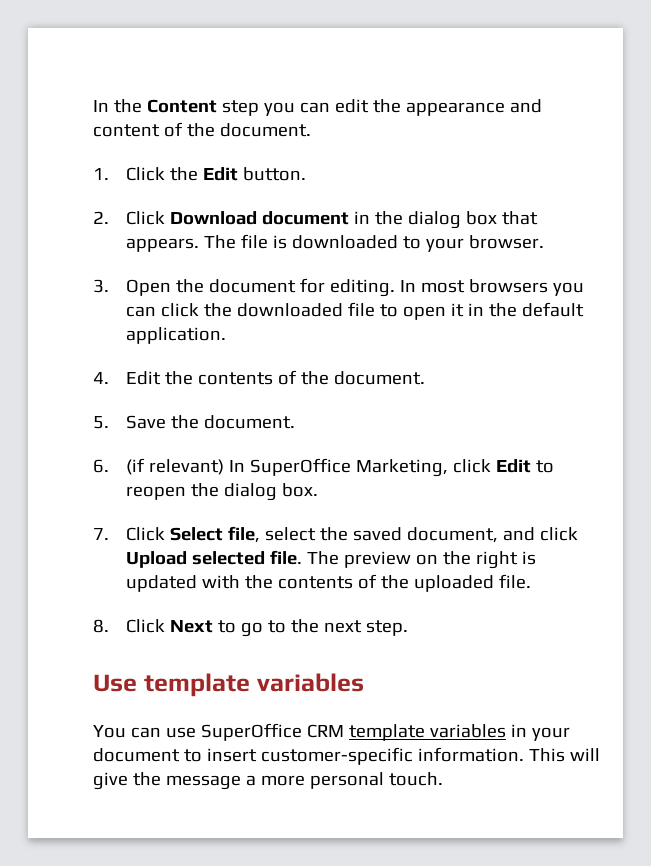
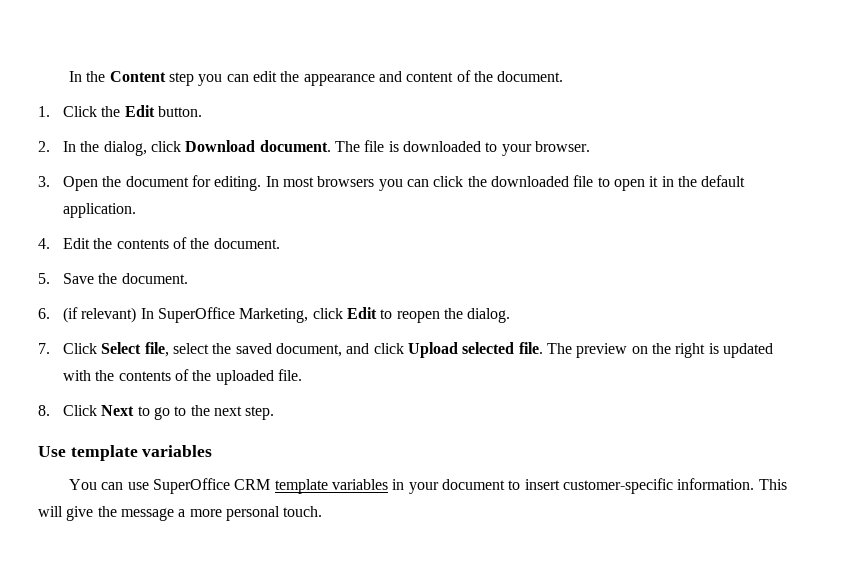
[125,211,538,229] [125,238,199,252] Click Download document in the dialog box that appears. -> [63,140,331,156] In the dialog, click Download document.
[223,483,318,501] dialog box. -> [467,308,511,323] dialog.

